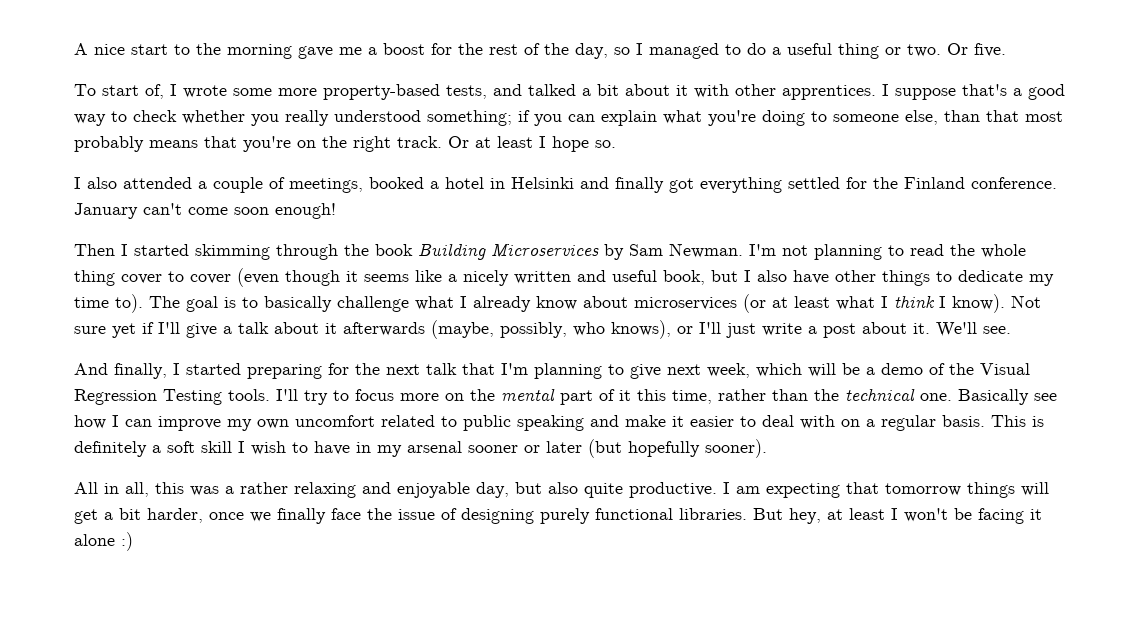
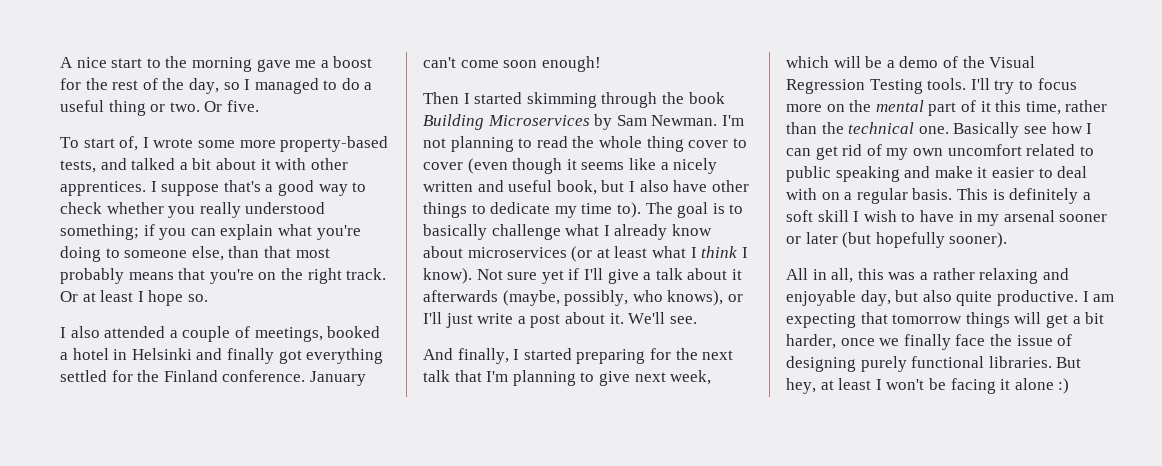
[158,416,221,431] improve -> [815,144,882,160] get rid of

